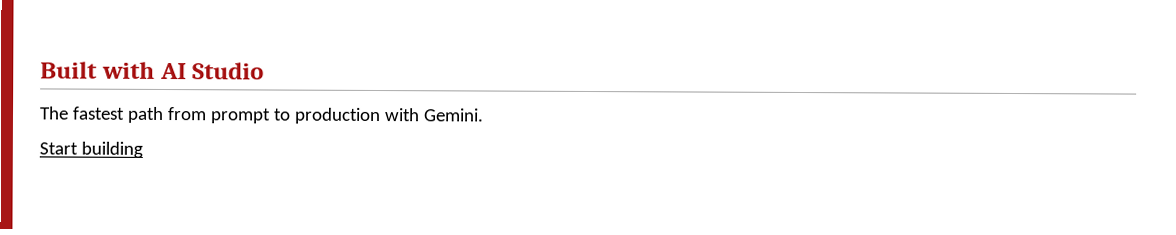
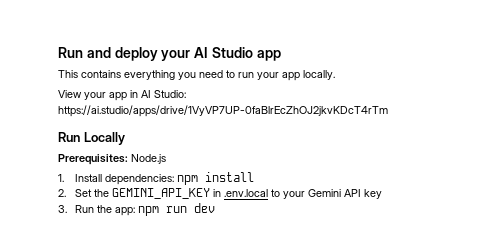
[40,61,265,80] [39,106,484,125] [39,141,143,158] Built with AI Studio // The fastest path from prompt to production with Gemini. // Start building -> [58,47,281,61] [58,70,335,81] [58,90,186,101] [58,105,388,117] [58,132,125,145] [58,154,166,165] [58,172,255,185] [58,188,383,199] [58,203,216,216] Run and deploy your AI Studio app // This contains everything you need to run your app locally. // View your app in AI Studio: https://ai.studio/apps/drive/1VyVP7UP-0faBlrEcZhOJ2jkvKDcT4rTm // Run Locally // Prerequisites: Node.js // 1. Install dependencies: npm install // 2. Set the GEMINI_API_KEY in .env.local to your Gemini API key // 3. Run the app: npm run dev

